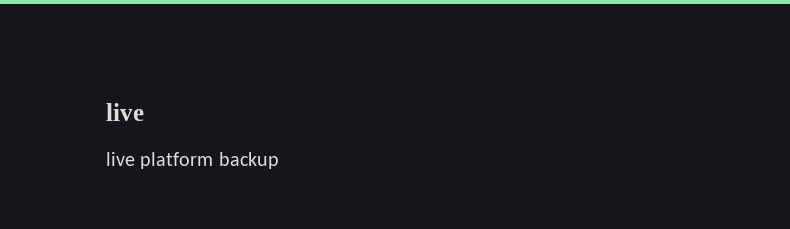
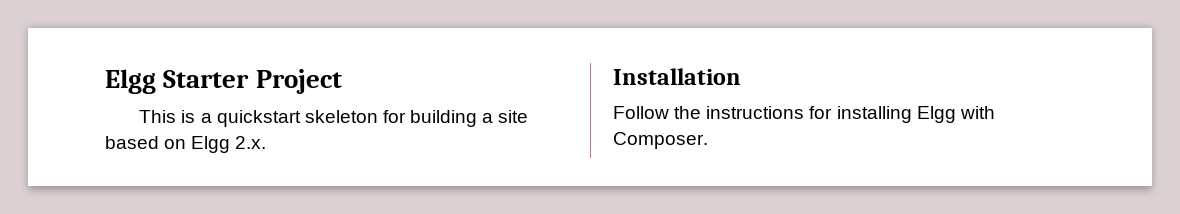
[106,103,144,121] [106,152,279,169] live // live platform backup -> [105,69,342,94] [139,110,529,127] [105,136,267,153] [613,68,741,85] [613,106,995,123] [613,132,708,149] Elgg Starter Project // This is a quickstart skeleton for building a site based on Elgg 2.x. // Installation // Follow the instructions for installing Elgg with Composer.

